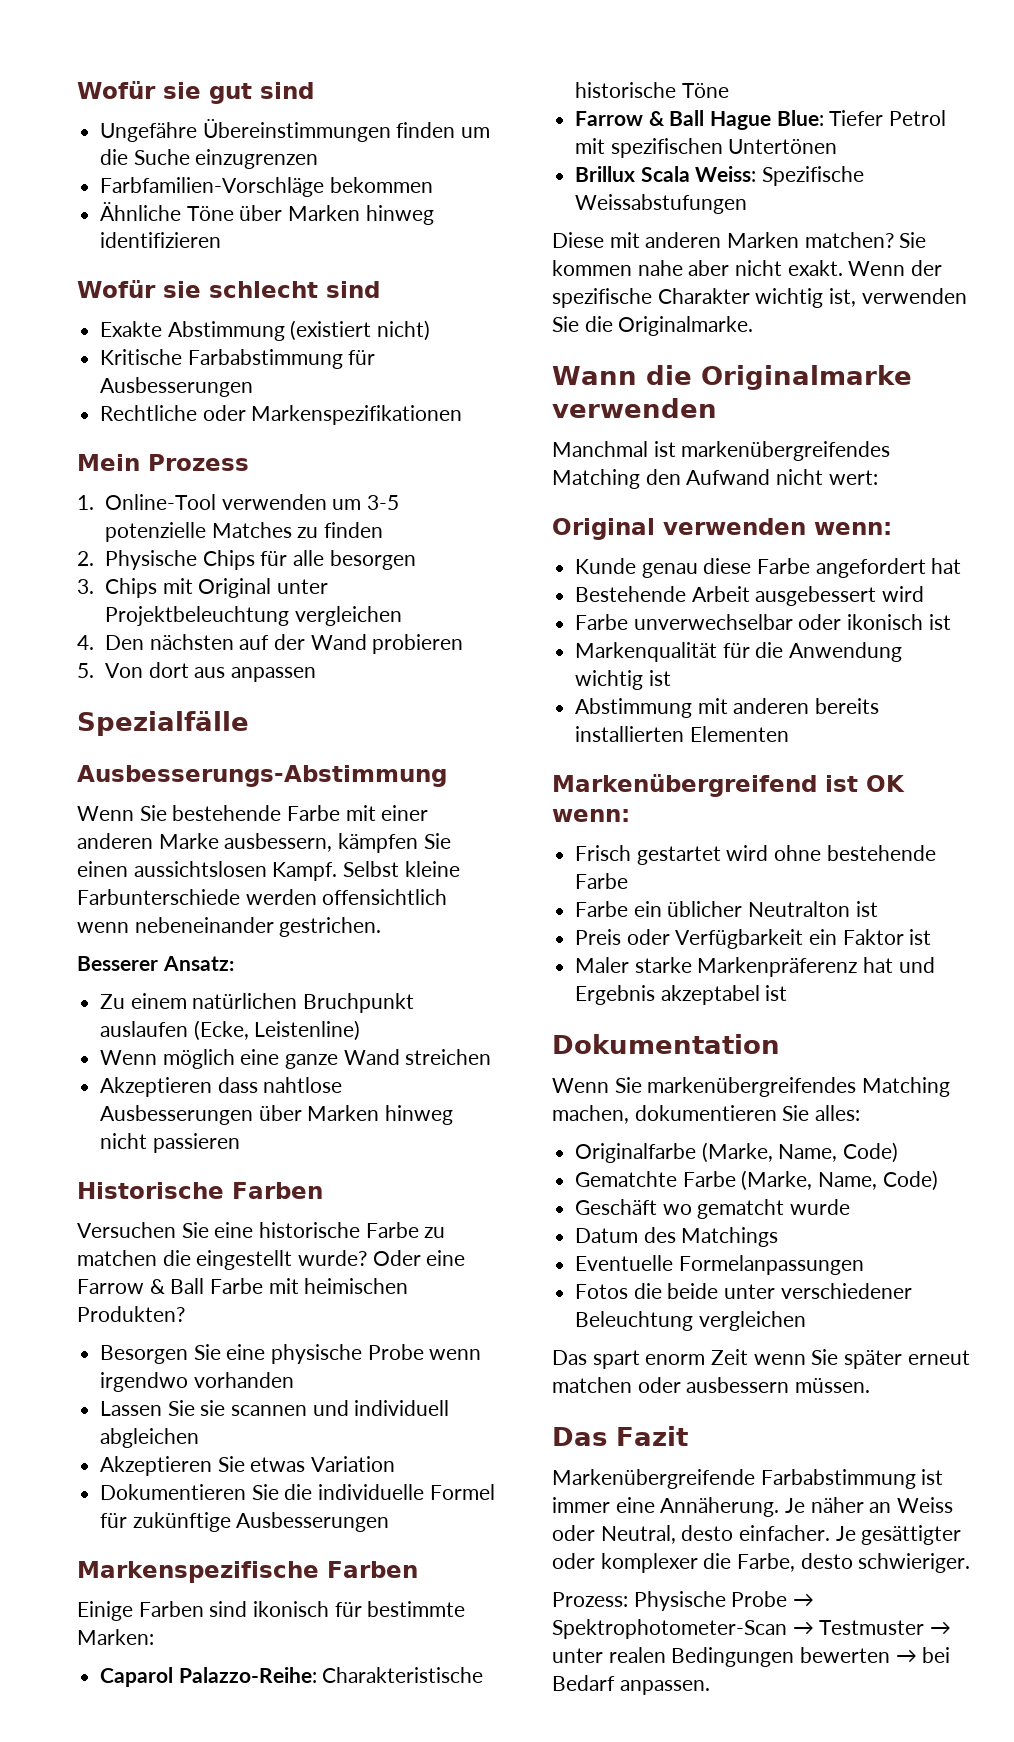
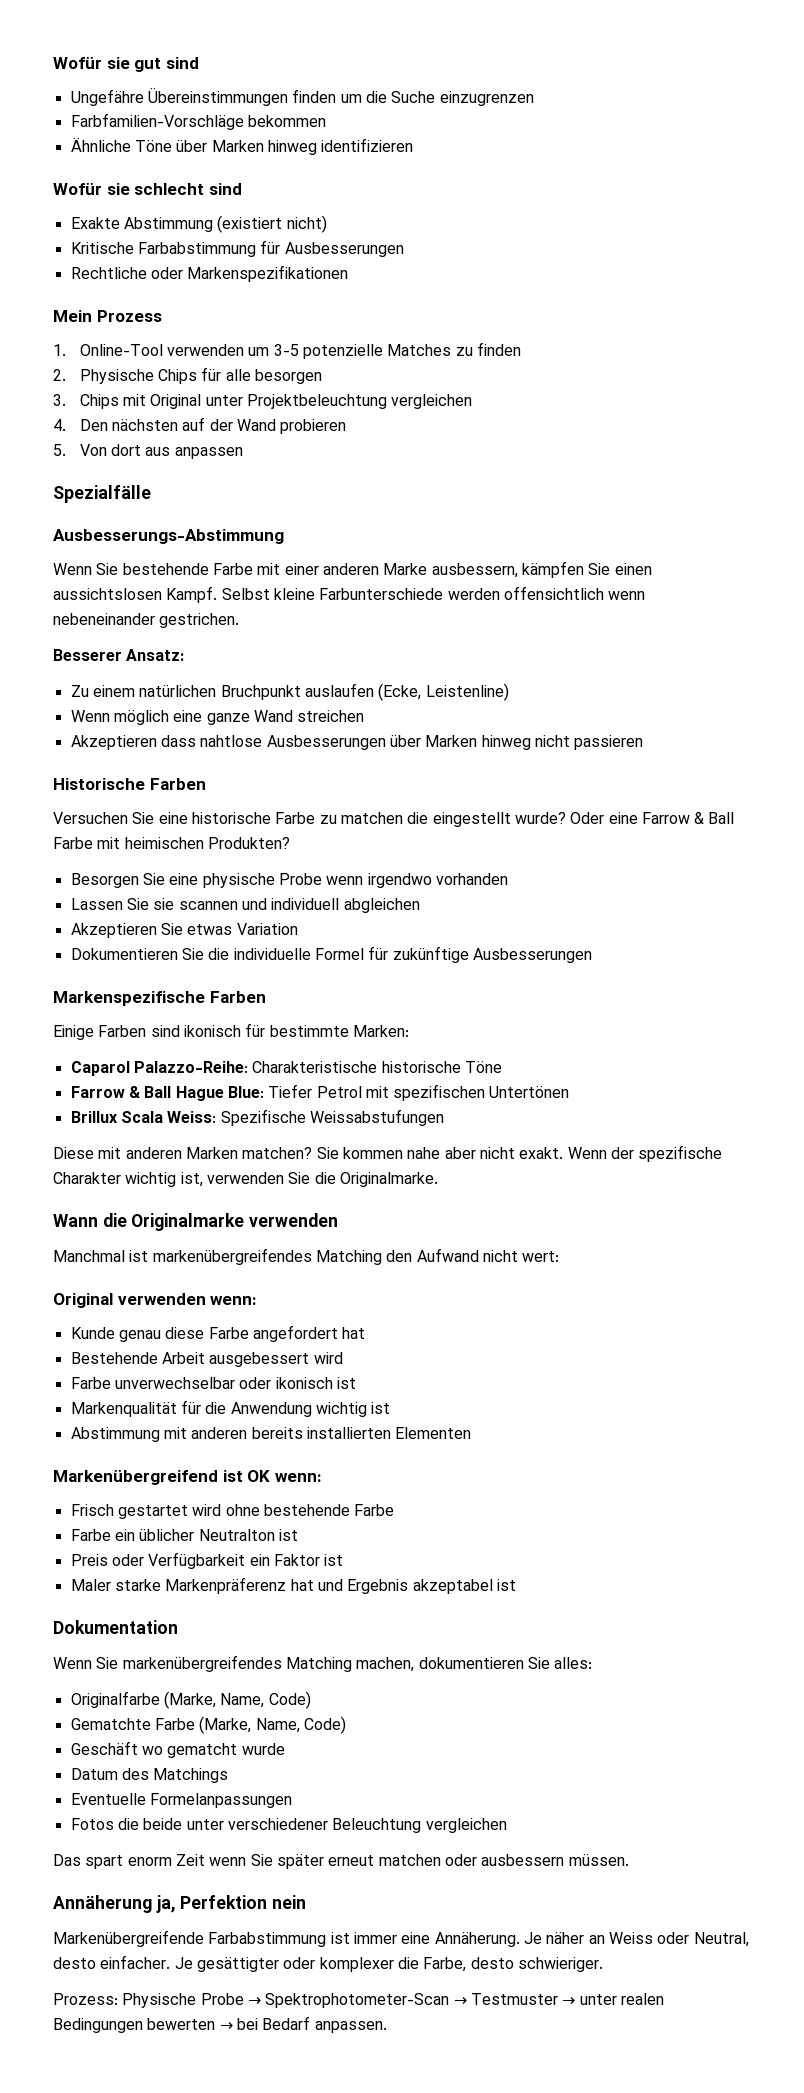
[552,1426,688,1446] Das Fazit -> [53,1895,307,1913] Annäherung ja, Perfektion nein

